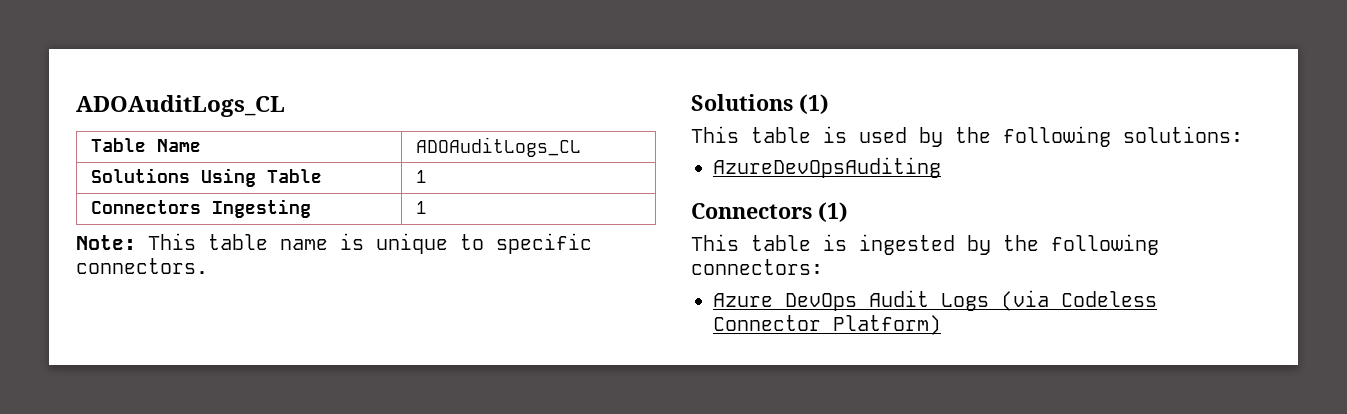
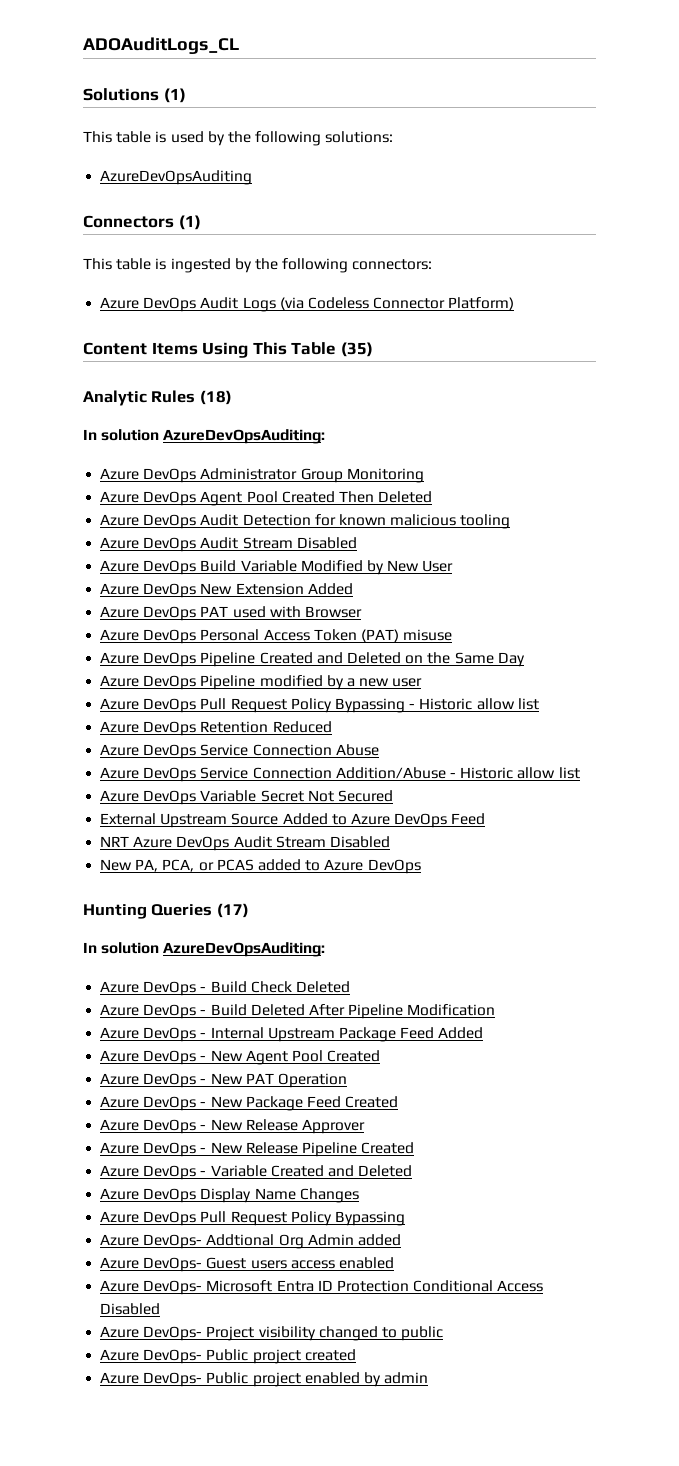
[76,95,285,117] [91,138,202,152] [416,137,582,157] [91,168,323,187] [416,170,428,183] [91,199,312,218] [416,201,428,214] [76,233,592,254] [76,258,208,274] ADOAuditLogs_CL // Table Name | ADOAuditLogs_CL // Solutions Using Table | 1 // Connectors Ingesting | 1 // Note: This table name is unique to specific connectors. -> [83,37,239,54] ADOAuditLogs_CL
(941, 325) none -> [83,342,373,358] [83,390,232,406] [83,429,326,444] [100,468,424,483] [100,491,433,506] [100,514,511,529] [100,537,357,552] [100,560,454,575] [100,583,353,598] [100,606,362,621] [100,629,453,644] [100,652,525,667] [100,675,423,690] [100,698,539,713] [100,721,332,736] [100,744,379,759] [100,767,580,782] [100,790,393,805] [100,813,486,828] [100,836,390,851] [100,859,421,874] [83,903,249,919] [83,942,326,957] [100,981,350,996] [100,1004,496,1019] [100,1027,484,1042] [100,1050,381,1065] [100,1073,347,1088] [100,1096,399,1111] [100,1119,365,1134] [100,1142,415,1157] [100,1165,413,1180] [100,1188,359,1203] [100,1211,405,1226] [100,1234,401,1249] [100,1257,394,1272] [100,1280,544,1295] [100,1303,161,1315] [100,1326,444,1341] [100,1349,356,1364] [100,1372,429,1387] // Content Items Using This Table (35) // Analytic Rules (18) // In solution AzureDevOpsAuditing: // Azure DevOps Administrator Group Monitoring // Azure DevOps Agent Pool Created Then Deleted // Azure DevOps Audit Detection for known malicious tooling // Azure DevOps Audit Stream Disabled // Azure DevOps Build Variable Modified by New User // Azure DevOps New Extension Added // Azure DevOps PAT used with Browser // Azure DevOps Personal Access Token (PAT) misuse // Azure DevOps Pipeline Created and Deleted on the Same Day // Azure DevOps Pipeline modified by a new user // Azure DevOps Pull Request Policy Bypassing - Historic allow list // Azure DevOps Retention Reduced // Azure DevOps Service Connection Abuse // Azure DevOps Service Connection Addition/Abuse - Historic allow list // Azure DevOps Variable Secret Not Secured // External Upstream Source Added to Azure DevOps Feed // NRT Azure DevOps Audit Stream Disabled // New PA, PCA, or PCAS added to Azure DevOps // Hunting Queries (17) // In solution AzureDevOpsAuditing: // Azure DevOps - Build Check Deleted // Azure DevOps - Build Deleted After Pipeline Modification // Azure DevOps - Internal Upstream Package Feed Added // Azure DevOps - New Agent Pool Created // Azure DevOps - New PAT Operation // Azure DevOps - New Package Feed Created // Azure DevOps - New Release Approver // Azure DevOps - New Release Pipeline Created // Azure DevOps - Variable Created and Deleted // Azure DevOps Display Name Changes // Azure DevOps Pull Request Policy Bypassing // Azure DevOps- Addtional Org Admin added // Azure DevOps- Guest users access enabled // Azure DevOps- Microsoft Entra ID Protection Conditional Access Disabled // Azure DevOps- Project visibility changed to public // Azure DevOps- Public project created // Azure DevOps- Public project enabled by admin

